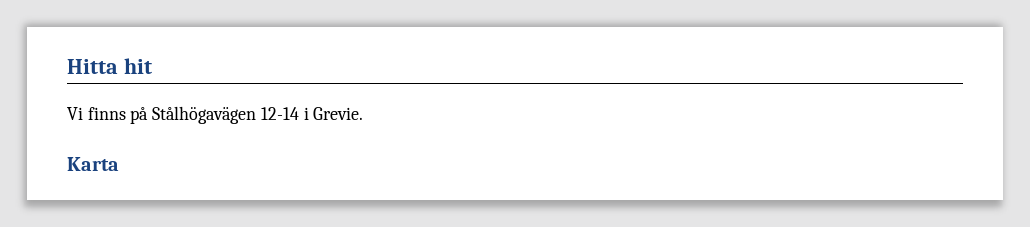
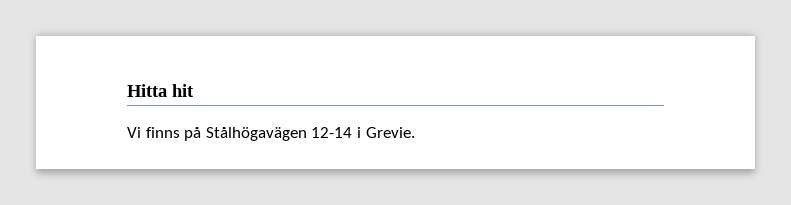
[67,157,119,171] // Karta -> (415, 132) none

